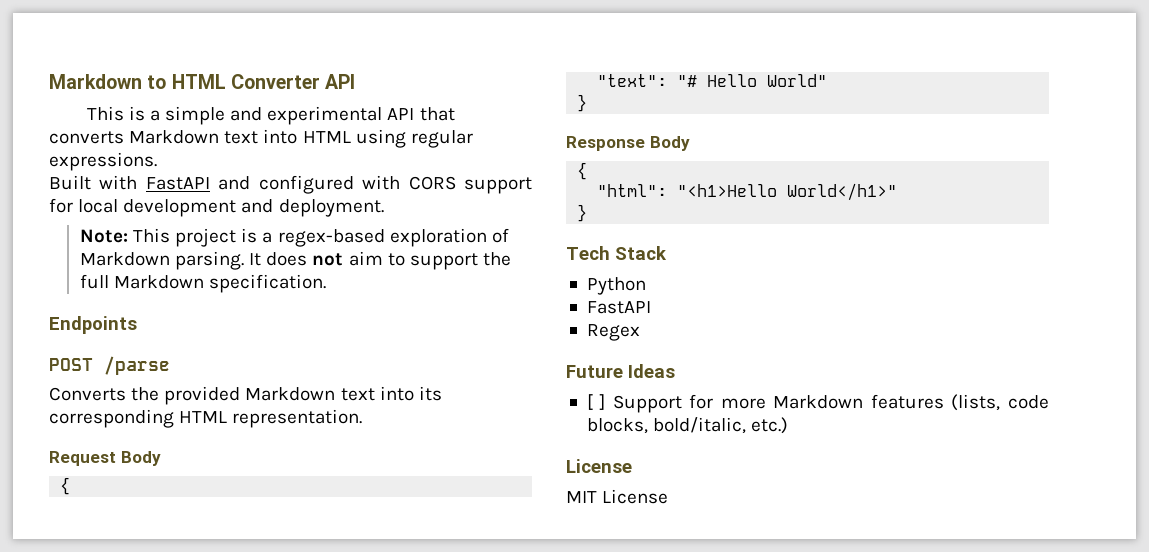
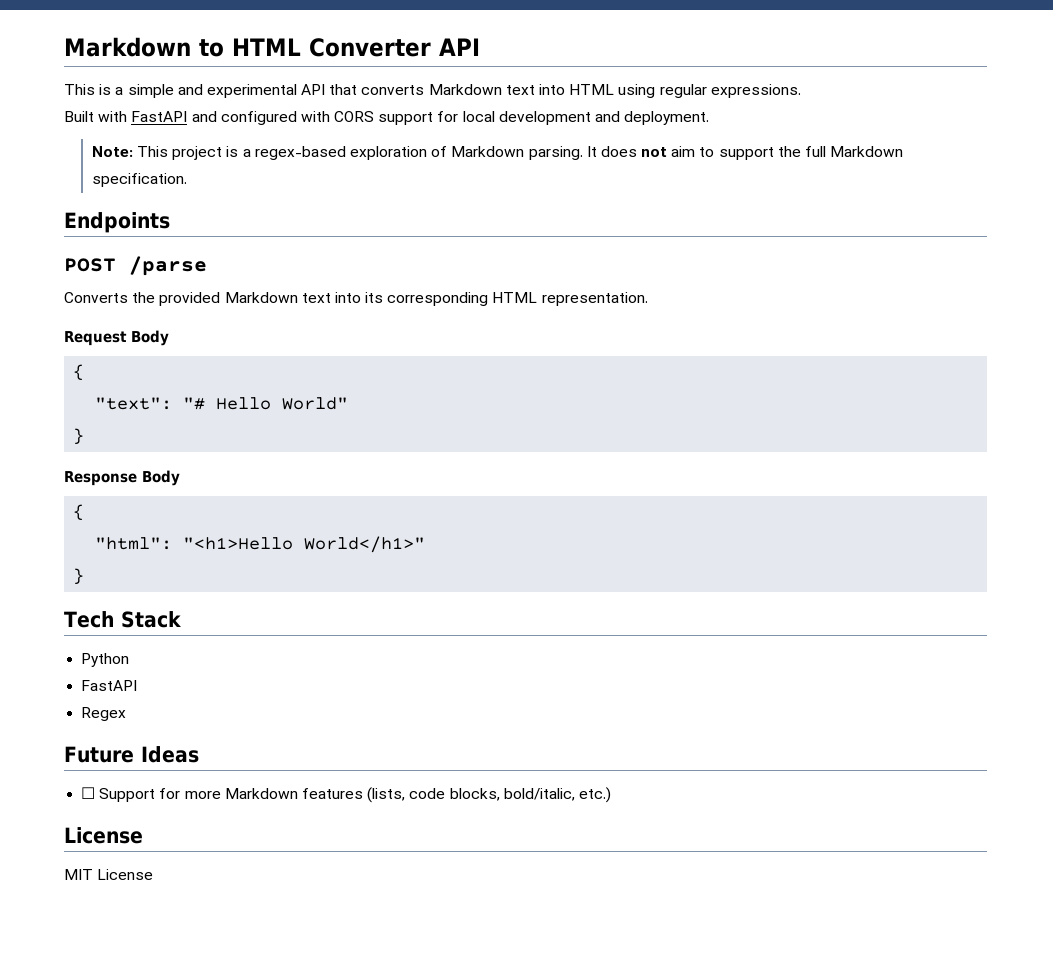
[586,394,606,410] [ ] -> [81,787,96,799] ☐

